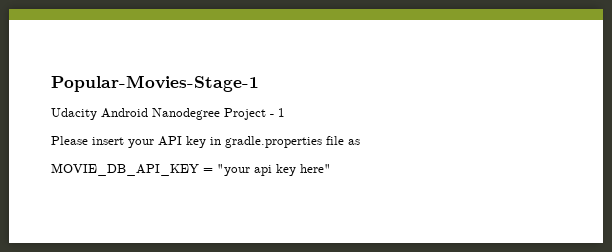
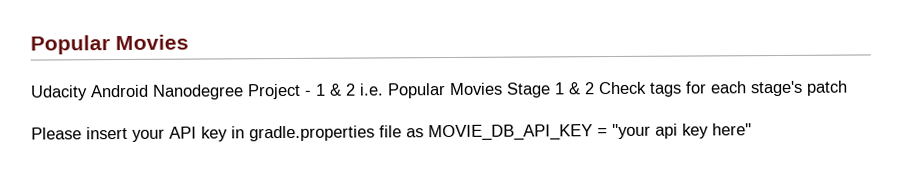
[51,75,259,92] Popular-Movies-Stage-1 -> [30,34,189,55] Popular Movies
(285, 112) none -> [329,80,848,99] & 2 i.e. Popular Movies Stage 1 & 2 Check tags for each stage's patch
(360, 142) // -> (424, 133) none

